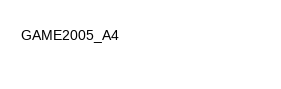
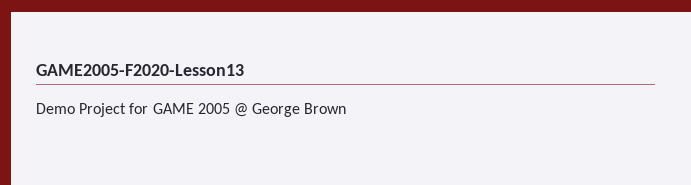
[21,30,119,43] GAME2005_A4 -> [36,64,244,76] [36,103,347,117] GAME2005-F2020-Lesson13 // Demo Project for GAME 2005 @ George Brown

